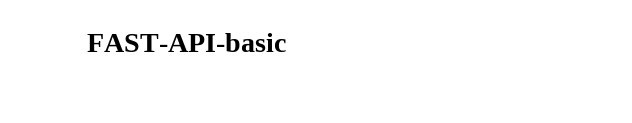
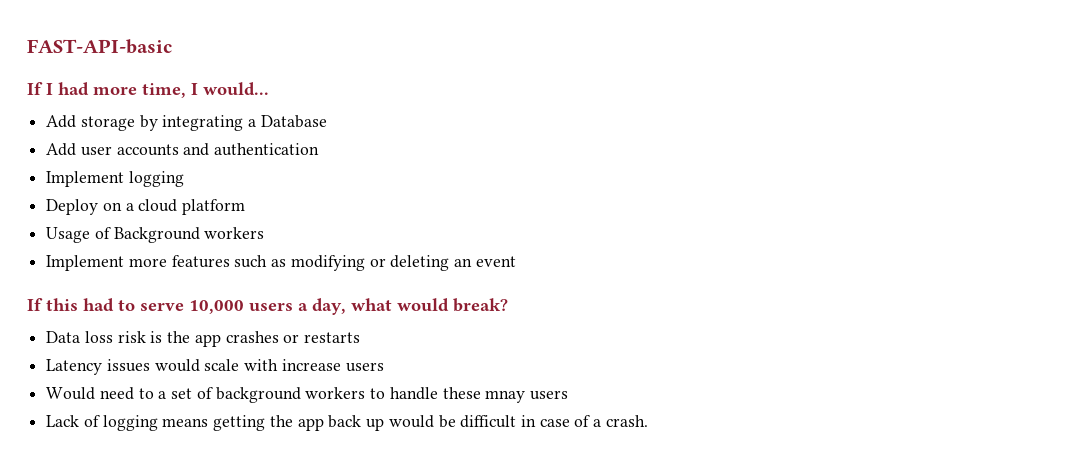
(286, 42) none -> [27,82,269,98] [46,115,327,131] [46,143,320,156] [46,171,184,187] [46,199,246,215] [46,227,265,243] [46,255,516,271] [27,298,508,315] [46,331,361,347] [46,359,384,375] [46,387,568,403] [46,415,648,431] // If I had more time, I would... // Add storage by integrating a Database // Add user accounts and authentication // Implement logging // Deploy on a cloud platform // Usage of Background workers // Implement more features such as modifying or deleting an event // If this had to serve 10,000 users a day, what would break? // Data loss risk is the app crashes or restarts // Latency issues would scale with increase users // Would need to a set of background workers to handle these mnay users // Lack of logging means getting the app back up would be difficult in case of a crash.

